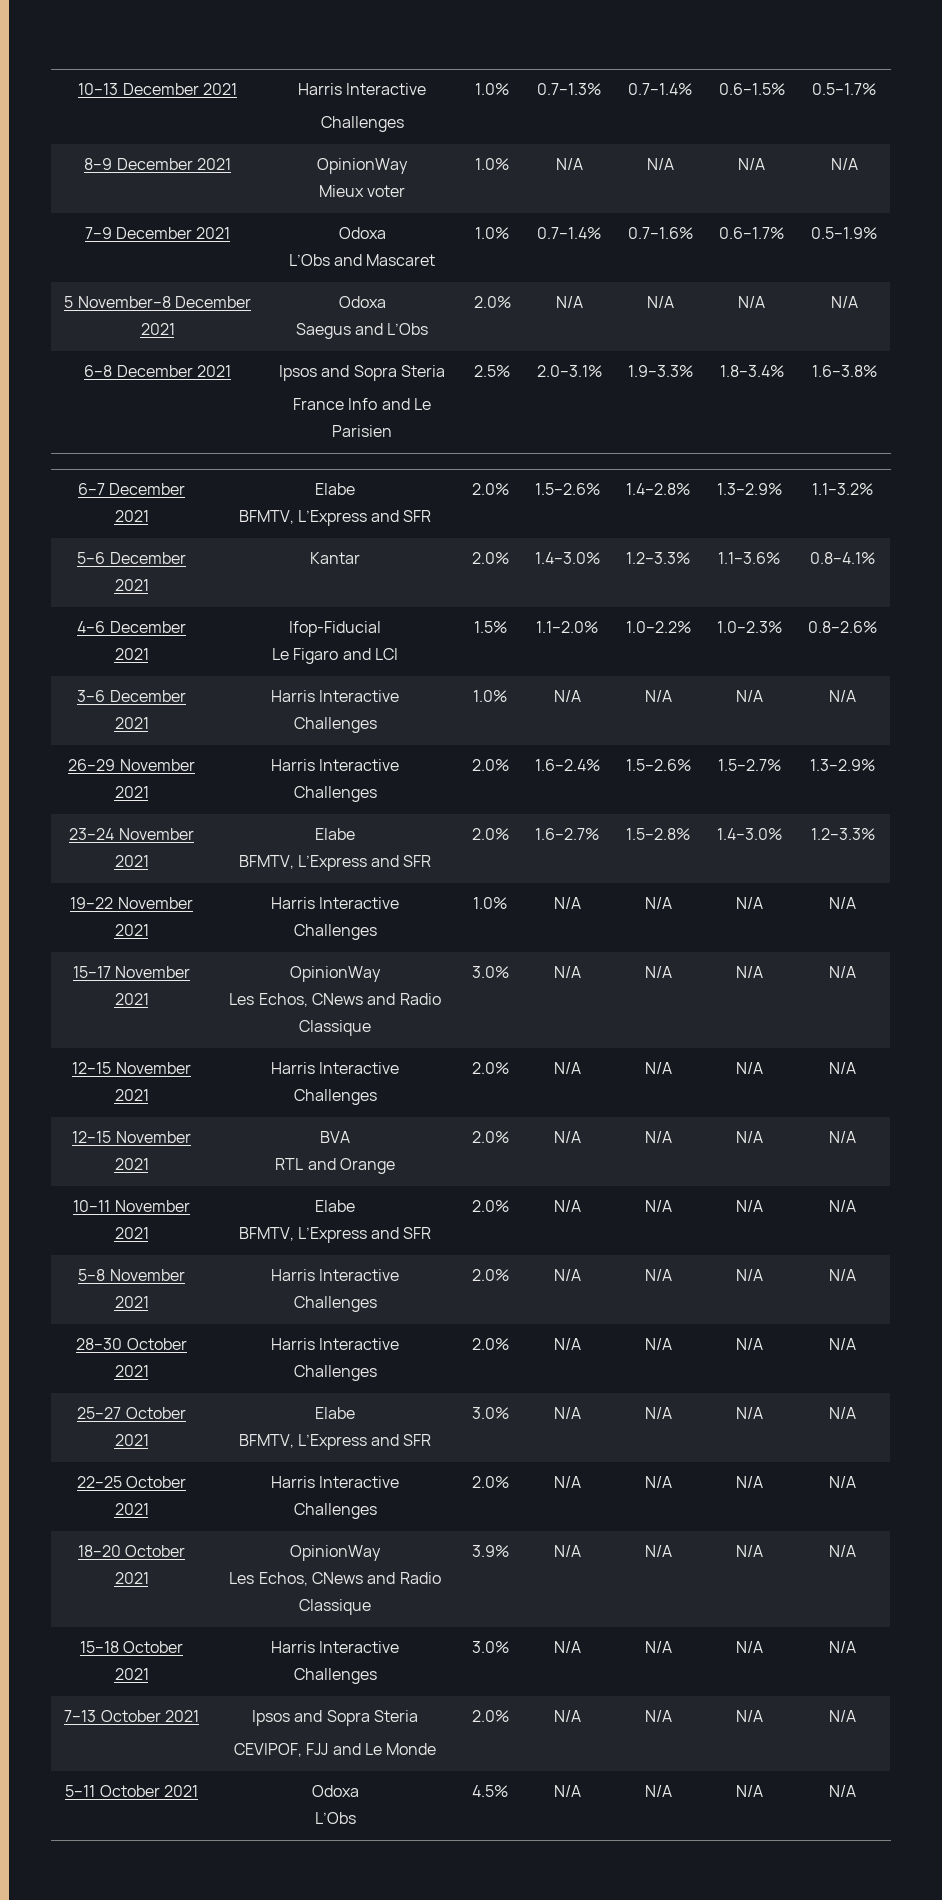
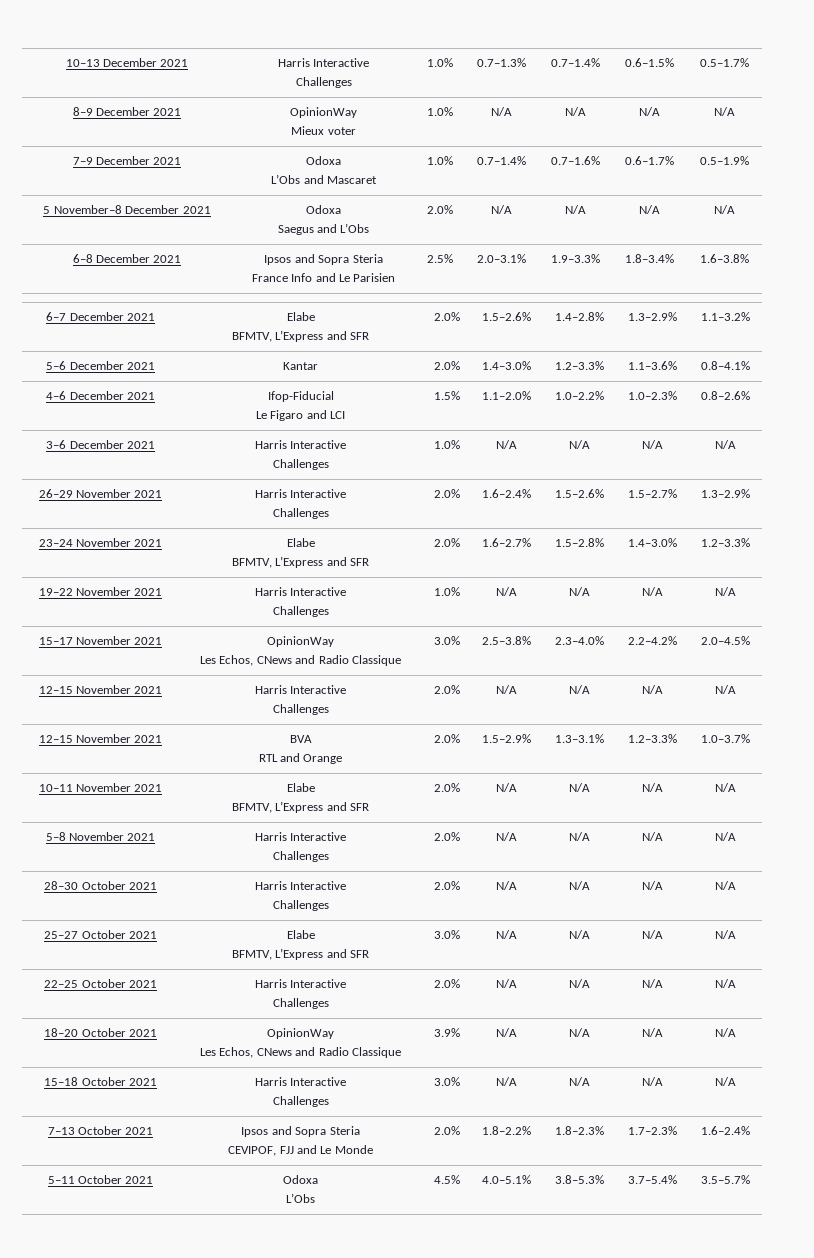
[553,966,581,978] [644,966,672,978] [735,966,763,978] [829,966,856,978] N/A | N/A | N/A | N/A -> [482,636,531,645] [554,636,604,645] [627,636,677,645] [700,636,750,645] 2.5–3.8% | 2.3–4.0% | 2.2–4.2% | 2.0–4.5%
[553,1131,581,1143] [644,1131,672,1143] [735,1131,763,1143] [829,1131,856,1143] N/A | N/A | N/A | N/A -> [482,734,531,743] [554,734,604,743] [627,734,677,743] [700,734,750,743] 1.5–2.9% | 1.3–3.1% | 1.2–3.3% | 1.0–3.7%
[553,1710,581,1722] [644,1710,672,1722] [735,1710,763,1722] [829,1710,856,1722] N/A | N/A | N/A | N/A -> [482,1126,531,1135] [554,1126,604,1135] [627,1126,677,1135] [700,1126,750,1135] 1.8–2.2% | 1.8–2.3% | 1.7–2.3% | 1.6–2.4%
[553,1785,581,1797] [644,1785,672,1797] [735,1785,763,1797] [829,1785,856,1797] N/A | N/A | N/A | N/A -> [482,1175,531,1184] [554,1175,604,1184] [627,1175,677,1184] [700,1175,750,1184] 4.0–5.1% | 3.8–5.3% | 3.7–5.4% | 3.5–5.7%

